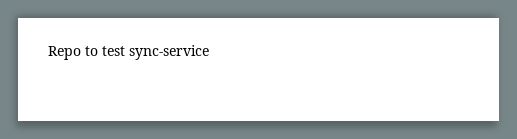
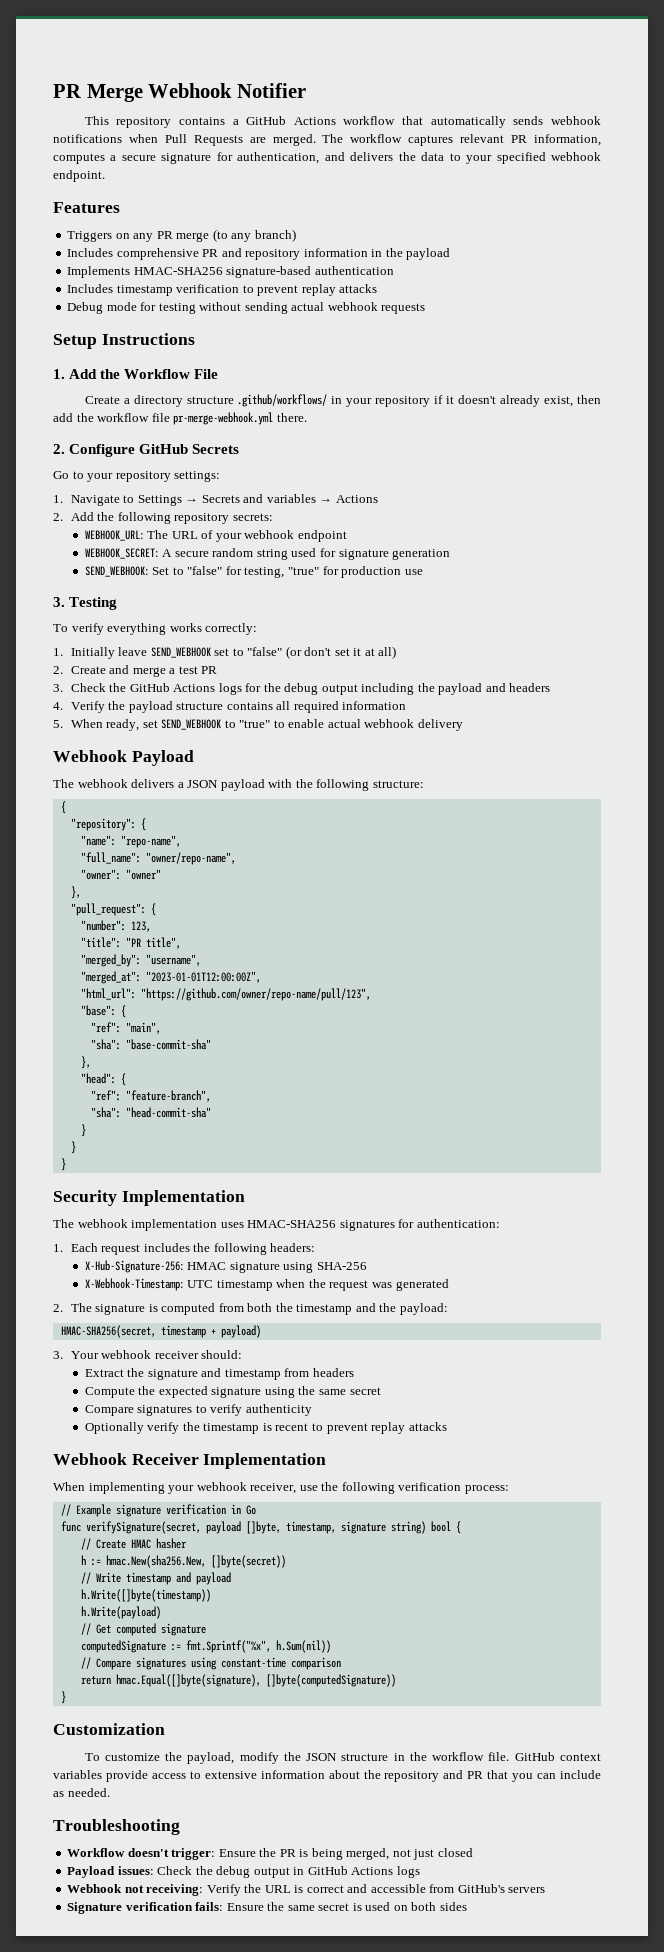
[48,45,209,60] Repo to test sync-service -> [53,83,306,102] [84,116,601,128] [53,134,602,146] [53,152,601,164] [53,170,105,182] [53,202,120,213] [67,229,296,242] [67,248,451,260] [67,266,394,278] [67,284,378,296] [67,302,426,314] [53,333,195,349] [53,369,219,379] [84,394,602,407] [53,412,307,425] [53,444,240,457] [53,471,221,482] [53,494,378,506] [53,512,273,524] [84,530,348,542] [84,548,451,560] [84,566,423,578] [53,597,118,610] [53,623,258,635] [53,646,397,659] [53,665,218,677] [53,683,551,695] [53,701,407,713] [53,719,463,731] [53,750,194,766] [53,779,424,791] [60,801,66,814] [70,818,146,831] [80,835,181,848] [80,852,236,865] [80,869,161,880] [70,886,81,899] [70,903,156,916] [80,920,151,932] [80,937,181,949] [80,954,201,967] [80,971,261,984] [80,988,371,1001] [80,1005,126,1018] [90,1022,161,1034] [90,1039,211,1050] [80,1056,91,1069] [80,1073,126,1086] [90,1090,211,1102] [90,1107,211,1118] [80,1124,86,1137] [70,1141,76,1154] [60,1158,66,1171] [53,1190,245,1206] [53,1219,500,1231] [53,1243,316,1255] [84,1260,367,1273] [84,1278,449,1291] [53,1303,448,1315] [60,1325,261,1338] [53,1350,243,1359] [84,1368,355,1380] [84,1386,381,1398] [84,1404,312,1416] [84,1422,447,1434] [53,1453,327,1469] [53,1482,509,1494] [60,1504,256,1517] [60,1521,461,1534] [80,1538,187,1550] [80,1555,286,1568] [80,1572,231,1585] [80,1589,211,1602] [80,1606,161,1619] [80,1623,206,1636] [80,1640,331,1653] [80,1657,341,1670] [80,1674,396,1687] [60,1691,66,1704] [53,1723,165,1735] [84,1752,601,1764] [53,1770,602,1782] [53,1788,110,1797] [53,1819,180,1835] [67,1848,473,1860] [67,1866,420,1878] [67,1884,546,1896] [67,1902,467,1914] PR Merge Webhook Notifier // This repository contains a GitHub Actions workflow that automatically sends webhook notifications when Pull Requests are merged. The workflow captures relevant PR information, computes a secure signature for authentication, and delivers the data to your specified webhook endpoint. // Features // Triggers on any PR merge (to any branch) // Includes comprehensive PR and repository information in the payload // Implements HMAC-SHA256 signature-based authentication // Includes timestamp verification to prevent replay attacks // Debug mode for testing without sending actual webhook requests // Setup Instructions // 1. Add the Workflow File // Create a directory structure .github/workflows/ in your repository if it doesn't already exist, then add the workflow file pr-merge-webhook.yml there. // 2. Configure GitHub Secrets // Go to your repository settings: // 1. Navigate to Settings → Secrets and variables → Actions // 2. Add the following repository secrets: // WEBHOOK_URL: The URL of your webhook endpoint // WEBHOOK_SECRET: A secure random string used for signature generation // SEND_WEBHOOK: Set to "false" for testing, "true" for production use // 3. Testing // To verify everything works correctly: // 1. Initially leave SEND_WEBHOOK set to "false" (or don't set it at all) // 2. Create and merge a test PR // 3. Check the GitHub Actions logs for the debug output including the payload and headers // 4. Verify the payload structure contains all required information // 5. When ready, set SEND_WEBHOOK to "true" to enable actual webhook delivery // Webhook Payload // The webhook delivers a JSON payload with the following structure: // { // "repository": { // "name": "repo-name", // "full_name": "owner/repo-name", // "owner": "owner" // }, // "pull_request": { // "number": 123, // "title": "PR title", // "merged_by": "username", // "merged_at": "2023-01-01T12:00:00Z", // "html_url": "https://github.com/owner/repo-name/pull/123", // "base": { // "ref": "main", // "sha": "base-commit-sha" // }, // "head": { // "ref": "feature-branch", // "sha": "head-commit-sha" // } // } // } // Security Implementation // The webhook implementation uses HMAC-SHA256 signatures for authentication: // 1. Each request includes the following headers: // X-Hub-Signature-256: HMAC signature using SHA-256 // X-Webhook-Timestamp: UTC timestamp when the request was generated // 2. The signature is computed from both the timestamp and the payload: // HMAC-SHA256(secret, timestamp + payload) // 3. Your webhook receiver should: // Extract the signature and timestamp from headers // Compute the expected signature using the same secret // Compare signatures to verify authenticity // Optionally verify the timestamp is recent to prevent replay attacks // Webhook Receiver Implementation // When implementing your webhook receiver, use the following verification process: // // Example signature verification in Go // func verifySignature(secret, payload []byte, timestamp, signature string) bool { // // Create HMAC hasher // h := hmac.New(sha256.New, []byte(secret)) // // Write timestamp and payload // h.Write([]byte(timestamp)) // h.Write(payload) // // Get computed signature // computedSignature := fmt.Sprintf("%x", h.Sum(nil)) // // Compare signatures using constant-time comparison // return hmac.Equal([]byte(signature), []byte(computedSignature)) // } // Customization // To customize the payload, modify the JSON structure in the workflow file. GitHub context variables provide access to extensive information about the repository and PR that you can include as needed. // Troubleshooting // Workflow doesn't trigger: Ensure the PR is being merged, not just closed // Payload issues: Check the debug output in GitHub Actions logs // Webhook not receiving: Verify the URL is correct and accessible from GitHub's servers // Signature verification fails: Ensure the same secret is used on both sides

